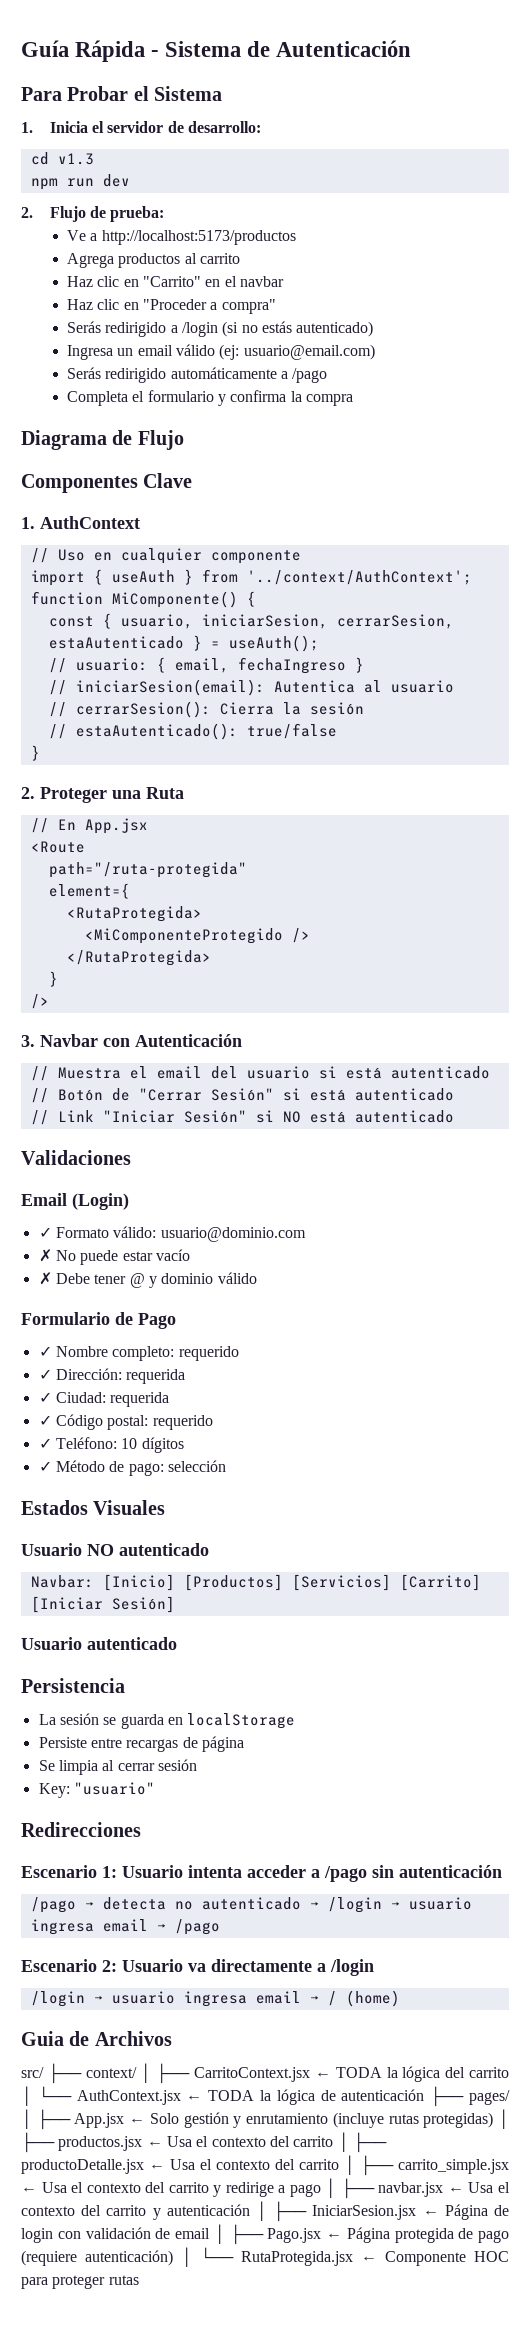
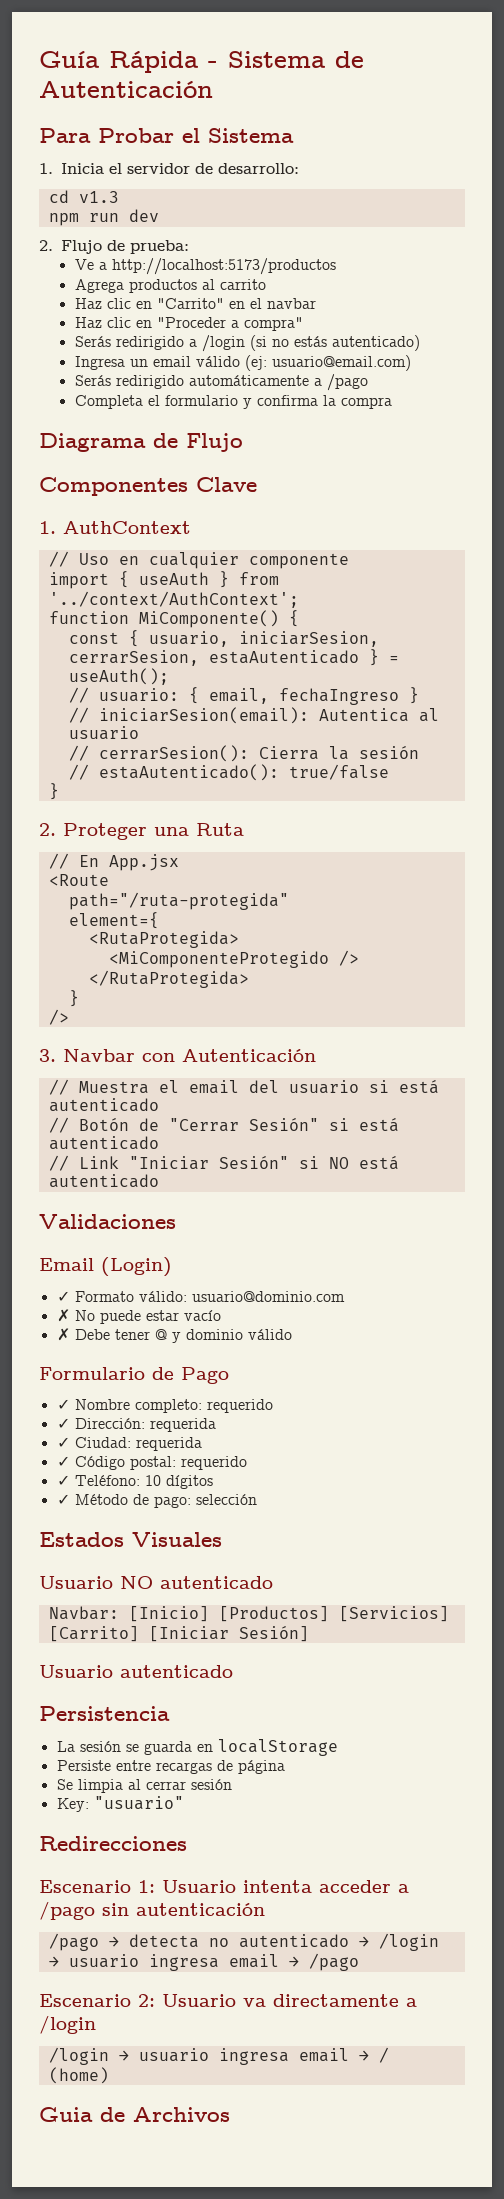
[21,2063,509,2084] [21,2086,511,2107] [21,2109,510,2130] [21,2132,387,2153] [21,2155,509,2176] [21,2178,511,2199] [21,2201,509,2222] [21,2224,509,2245] [21,2247,509,2267] [21,2275,139,2289] // src/ ├── context/ │ ├── CarritoContext.jsx ← TODA la lógica del carrito │ └── AuthContext.jsx ← TODA la lógica de autenticación ├── pages/ │ ├── App.jsx ← Solo gestión y enrutamiento (incluye rutas protegidas) │ ├── productos.jsx ← Usa el contexto del carrito │ ├── productoDetalle.jsx ← Usa el contexto del carrito │ ├── carrito_simple.jsx ← Usa el contexto del carrito y redirige a pago │ ├── navbar.jsx ← Usa el contexto del carrito y autenticación │ ├── IniciarSesion.jsx ← Página de login con validación de email │ ├── Pago.jsx ← Página protegida de pago (requiere autenticación) │ └── RutaProtegida.jsx ← Componente HOC para proteger rutas -> (230, 2114) none

